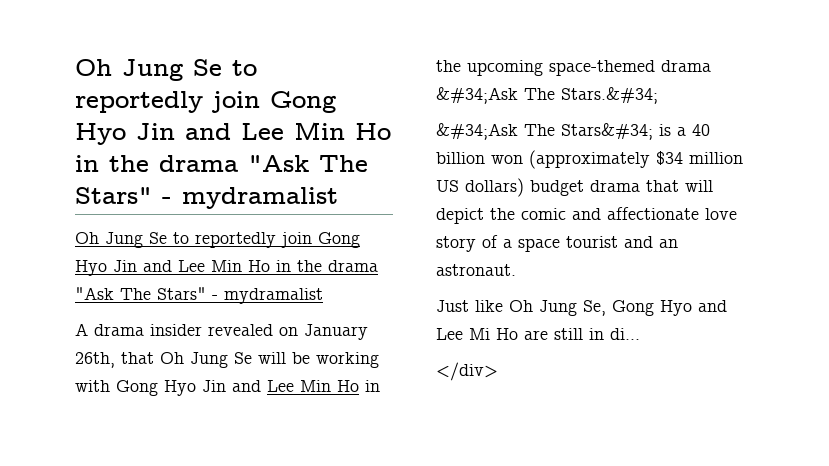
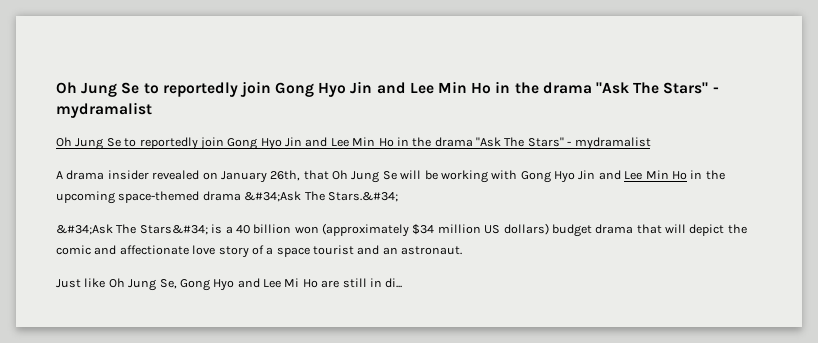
[436,362,498,381] // </div> -> (403, 283) none

